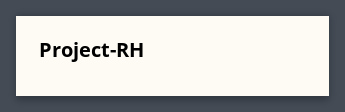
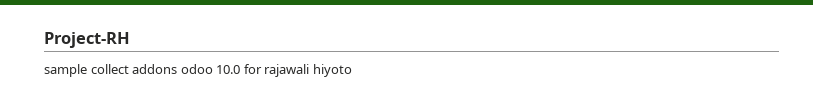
(144, 52) none -> [44,64,352,77] // sample collect addons odoo 10.0 for rajawali hiyoto

